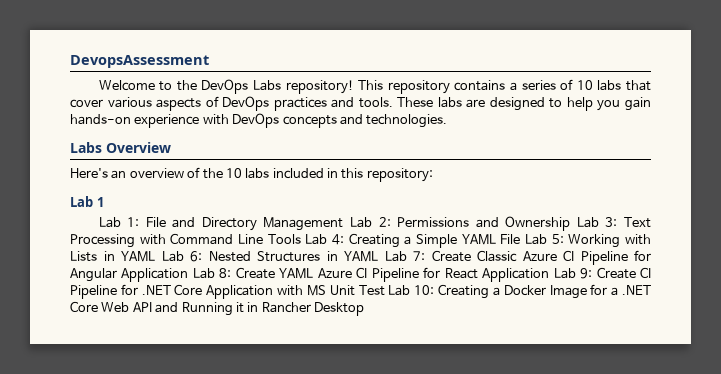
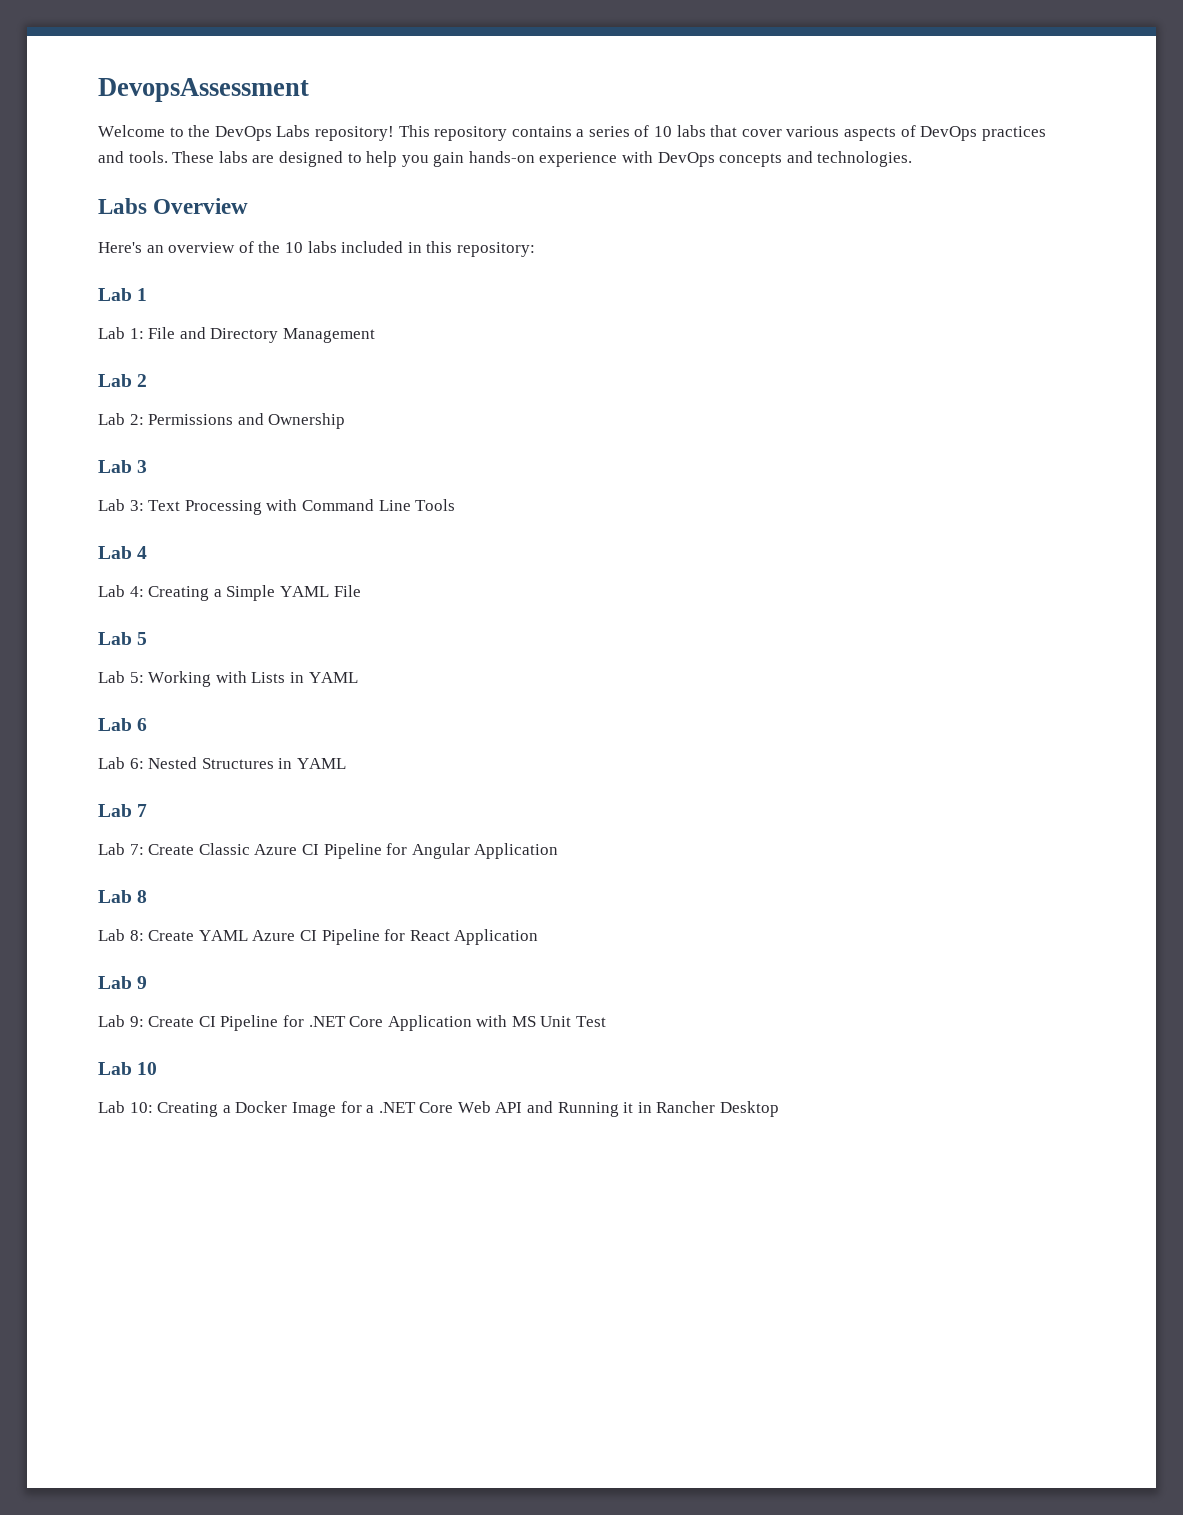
(344, 224) none -> [98,374,148,387] // Lab 2 //
(571, 223) none -> [98,460,148,473] // Lab 3 //
(301, 239) none -> [98,546,148,559] // Lab 4 //
(521, 239) none -> [98,632,148,645] // Lab 5 //
(155, 256) none -> [98,718,148,731] // Lab 6 //
(378, 256) none -> [98,804,148,817] // Lab 7 //
(189, 275) none -> [98,890,148,903] // Lab 8 //
(550, 275) none -> [98,976,148,989] // Lab 9 //
(385, 290) none -> [98,1062,158,1075] // Lab 10 //

